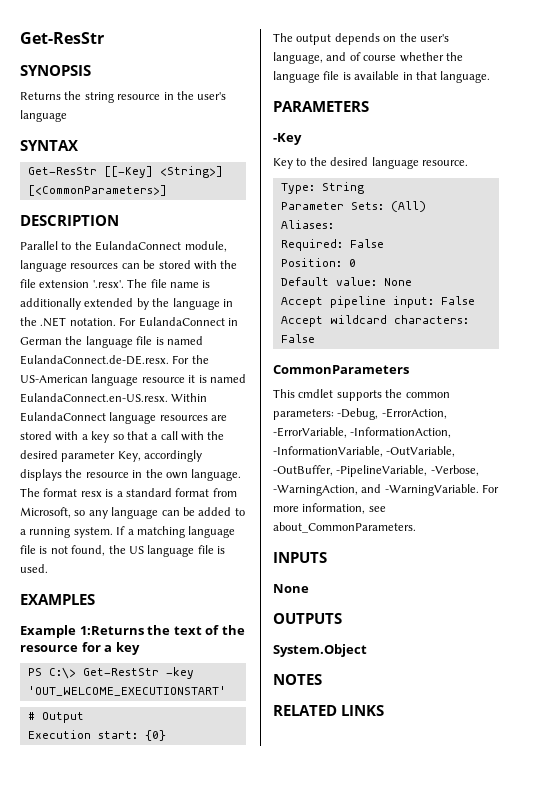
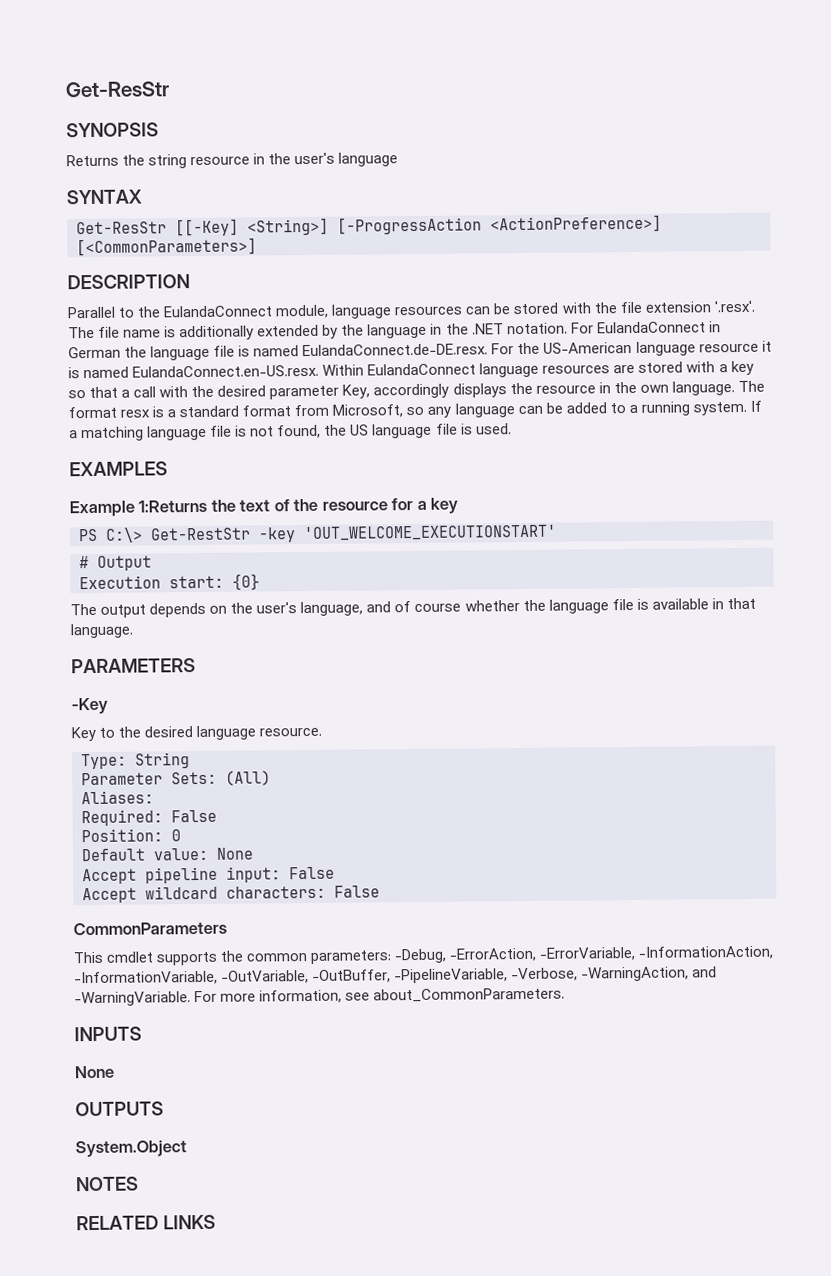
(223, 172) none -> [337,214,662,235] [-ProgressAction <ActionPreference>]

